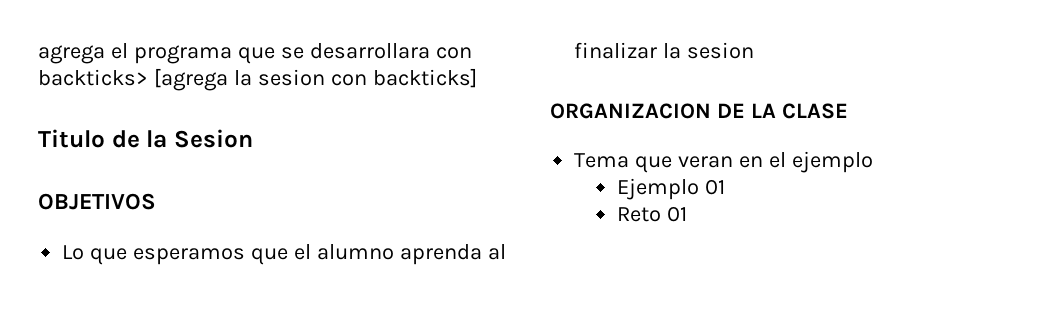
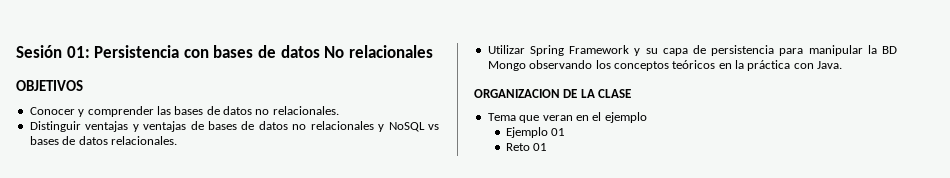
[38,43,472,64] [38,68,477,91] [38,129,253,148] [38,193,156,210] [62,244,506,265] [574,42,755,59] agrega el programa que se desarrollara con backticks> [agrega la sesion con backticks] // Titulo de la Sesion // OBJETIVOS // Lo que esperamos que el alumno aprenda al finalizar la sesion -> [16,45,433,58] [16,80,83,91] [29,106,339,117] [29,121,439,132] [29,136,177,145] [487,45,897,56] [487,60,843,71] Sesión 01: Persistencia con bases de datos No relacionales // OBJETIVOS // Conocer y comprender las bases de datos no relacionales. // Distinguir ventajas y ventajas de bases de datos no relacionales y NoSQL vs bases de datos relacionales. // Utilizar Spring Framework y su capa de persistencia para manipular la BD Mongo observando los conceptos teóricos en la práctica con Java.

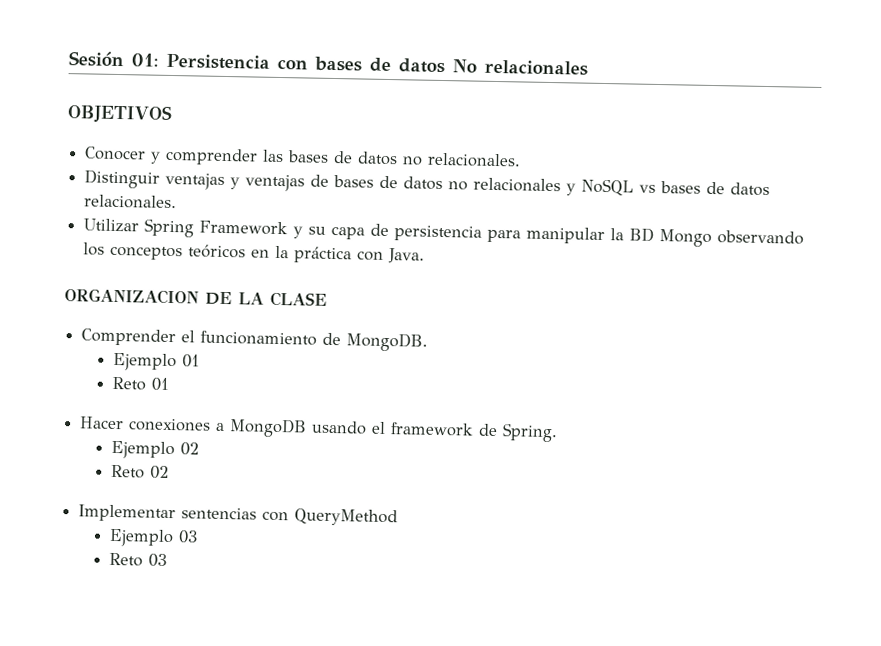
[487,112,647,123] [505,127,566,138] [505,143,548,151] Tema que veran en el ejemplo // Ejemplo 01 // Reto 01 -> [81,328,429,352] [113,352,201,372] [112,376,170,392] [79,416,559,443] [111,440,200,460] [111,464,170,480] [78,504,399,527] [109,528,199,548] [109,552,168,567] Comprender el funcionamiento de MongoDB. // Ejemplo 01 // Reto 01 // Hacer conexiones a MongoDB usando el framework de Spring. // Ejemplo 02 // Reto 02 // Implementar sentencias con QueryMethod // Ejemplo 03 // Reto 03

